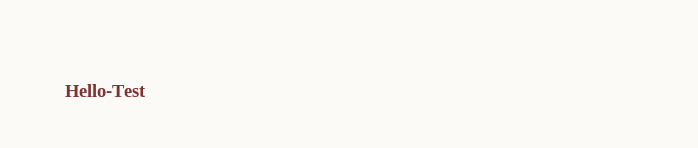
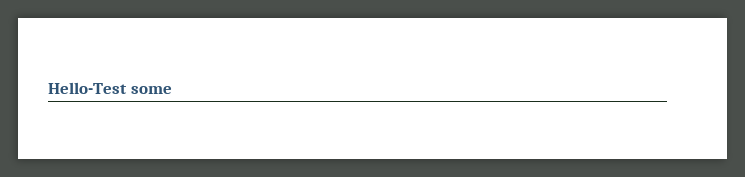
(146, 90) none -> [130,86,172,94] some

